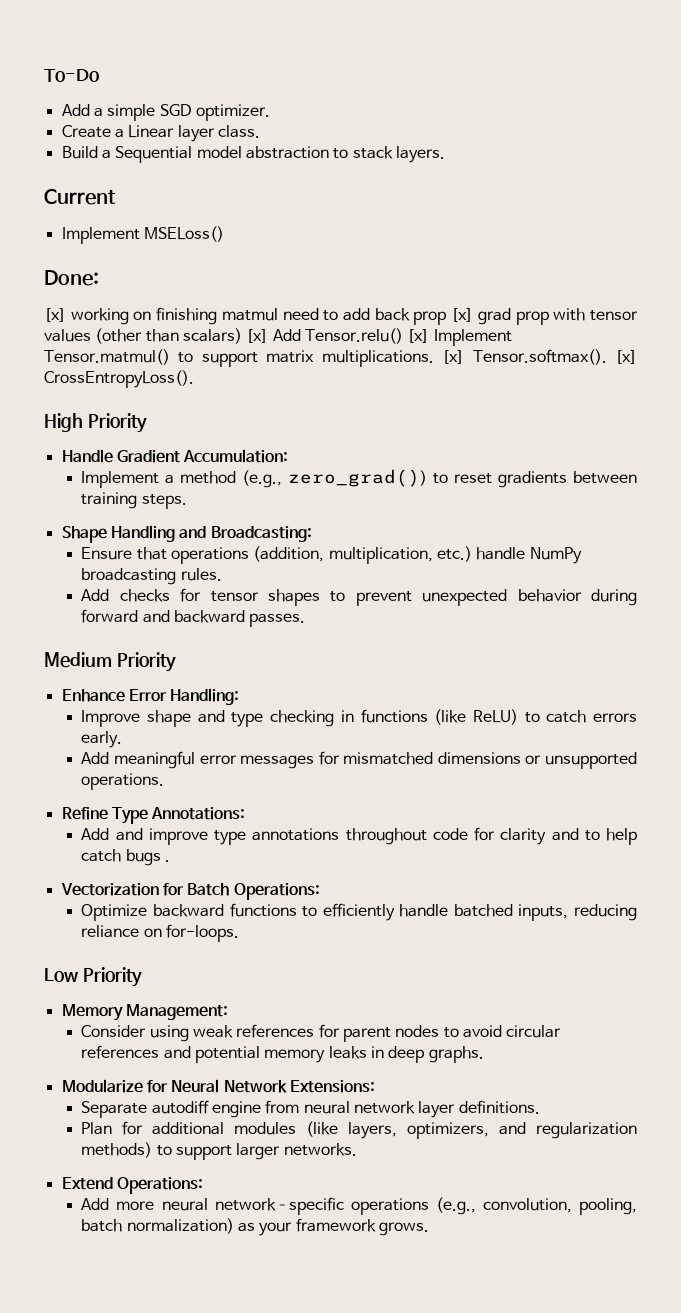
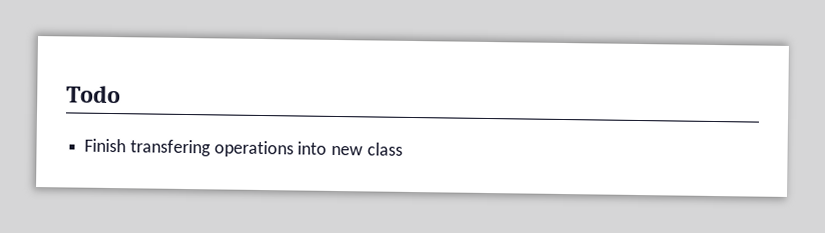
[44,69,99,82] [61,104,270,121] [61,125,260,142] [61,146,445,163] [44,189,116,205] [61,226,224,244] [44,270,99,286] [44,307,638,325] [44,328,512,346] [44,349,637,367] [44,370,194,388] [44,413,147,433] [61,449,289,463] [81,469,638,488] [81,492,187,509] [61,525,312,543] [81,546,582,564] [81,568,222,585] [81,588,638,606] [81,609,306,627] [44,652,176,672] [61,688,240,705] [81,709,637,727] [81,731,123,748] [81,751,638,769] [81,773,165,790] [61,807,246,824] [81,827,638,845] [81,849,171,866] [60,883,320,900] [81,903,638,921] [81,924,240,942] [44,967,142,987] [61,1004,228,1021] [81,1024,562,1042] [81,1045,484,1063] [61,1079,375,1093] [81,1100,540,1118] [81,1121,638,1139] [81,1142,357,1160] [61,1177,203,1194] [81,1197,638,1215] [81,1218,429,1236] To-Do // Add a simple SGD optimizer. // Create a Linear layer class. // Build a Sequential model abstraction to stack layers. // Current // Implement MSELoss() // Done: // [x] working on finishing matmul need to add back prop [x] grad prop with tensor values (other than scalars) [x] Add Tensor.relu() [x] Implement Tensor.matmul() to support matrix multiplications. [x] Tensor.softmax(). [x] CrossEntropyLoss(). // High Priority // Handle Gradient Accumulation: // Implement a method (e.g., zero_grad()) to reset gradients between training steps. // Shape Handling and Broadcasting: // Ensure that operations (addition, multiplication, etc.) handle NumPy broadcasting rules. // Add checks for tensor shapes to prevent unexpected behavior during forward and backward passes. // Medium Priority // Enhance Error Handling: // Improve shape and type checking in functions (like ReLU) to catch errors early. // Add meaningful error messages for mismatched dimensions or unsupported operations. // Refine Type Annotations: // Add and improve type annotations throughout code for clarity and to help catch bugs . // Vectorization for Batch Operations: // Optimize backward functions to efficiently handle batched inputs, reducing reliance on for-loops. // Low Priority // Memory Management: // Consider using weak references for parent nodes to avoid circular references and potential memory leaks in deep graphs. // Modularize for Neural Network Extensions: // Separate autodiff engine from neural network layer definitions. // Plan for additional modules (like layers, optimizers, and regularization methods) to support larger networks. // Extend Operations: // Add more neural network–specific operations (e.g., convolution, pooling, batch normalization) as your framework grows. -> [66,85,121,104] [84,138,403,158] Todo // Finish transfering operations into new class

